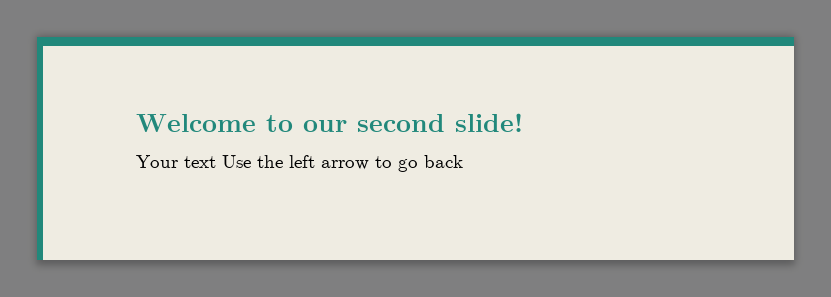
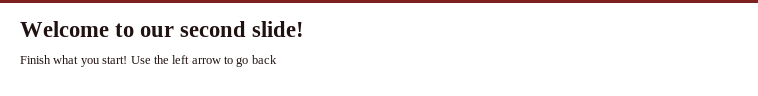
[136,155,216,168] Your text -> [20,55,128,67] Finish what you start!

